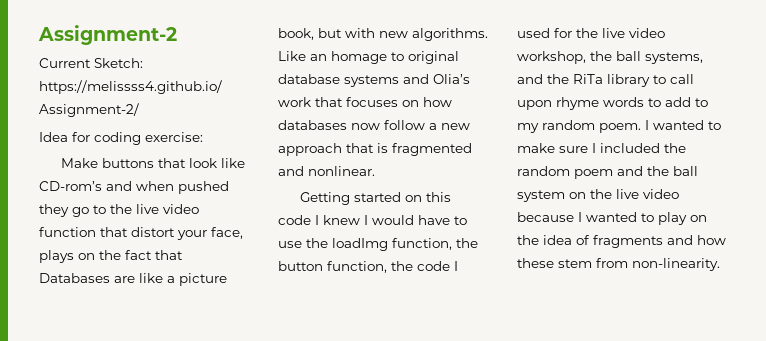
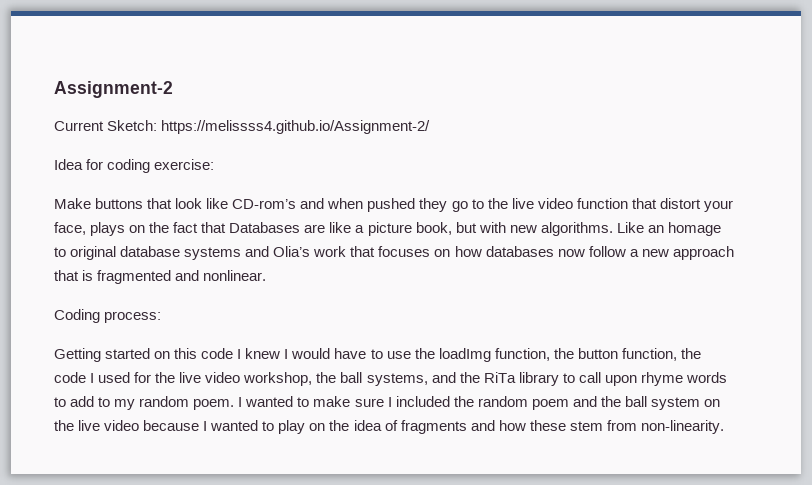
(375, 171) none -> [54,309,162,323] // Coding process:

